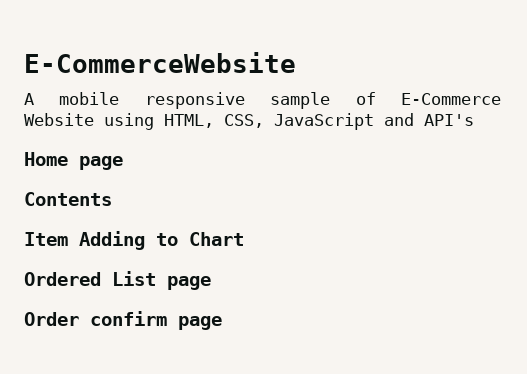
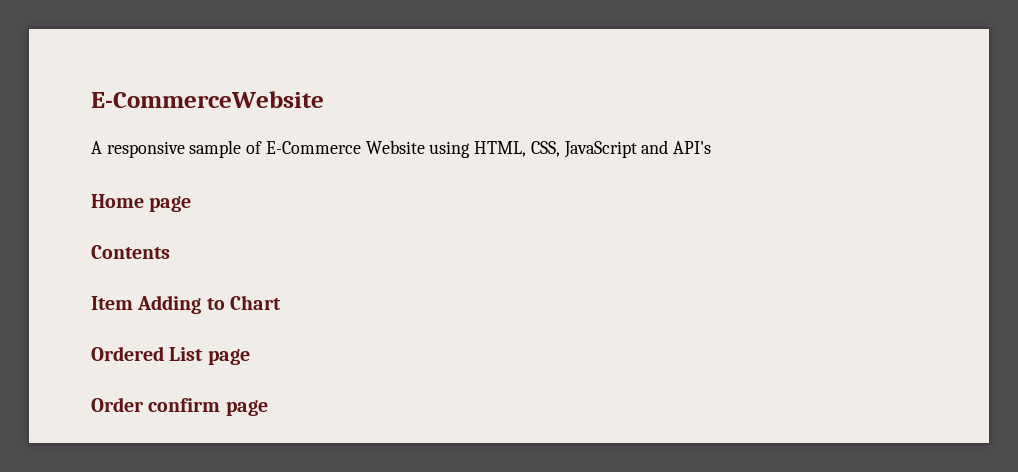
[59,92,120,105] mobile -> (102, 147) none

